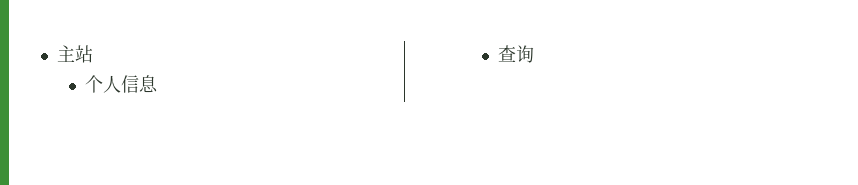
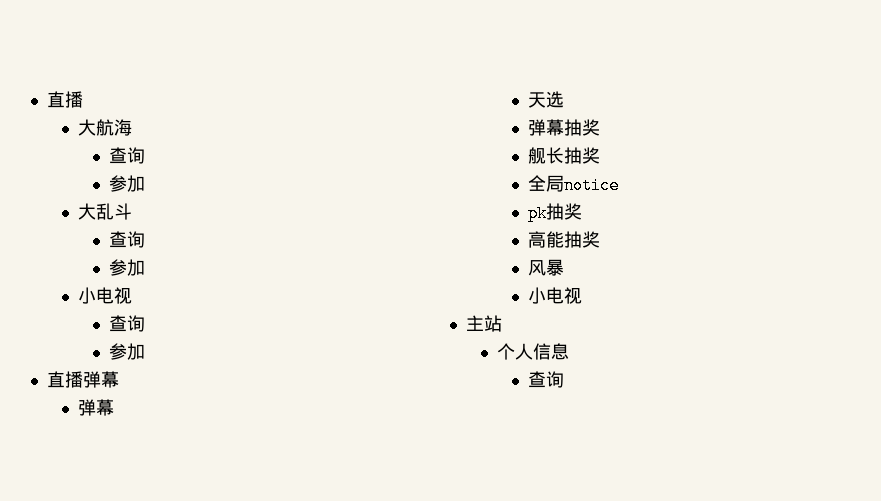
(56, 53) none -> [46,91,83,108] [78,119,133,136] [109,147,146,164] [109,175,146,192] [78,203,133,220] [109,231,146,248] [109,259,146,276] [78,287,133,304] [109,315,146,332] [109,343,146,360] [46,371,119,388] [78,399,115,416] [528,91,565,108] [528,119,601,136] [528,147,601,164] [528,175,620,194] [528,203,583,222] [528,231,601,248] [528,259,565,276] [528,287,583,304] 直播 // 大航海 // 查询 // 参加 // 大乱斗 // 查询 // 参加 // 小电视 // 查询 // 参加 // 直播弹幕 // 弹幕 // 天选 // 弹幕抽奖 // 舰长抽奖 // 全局notice // pk抽奖 // 高能抽奖 // 风暴 // 小电视 //

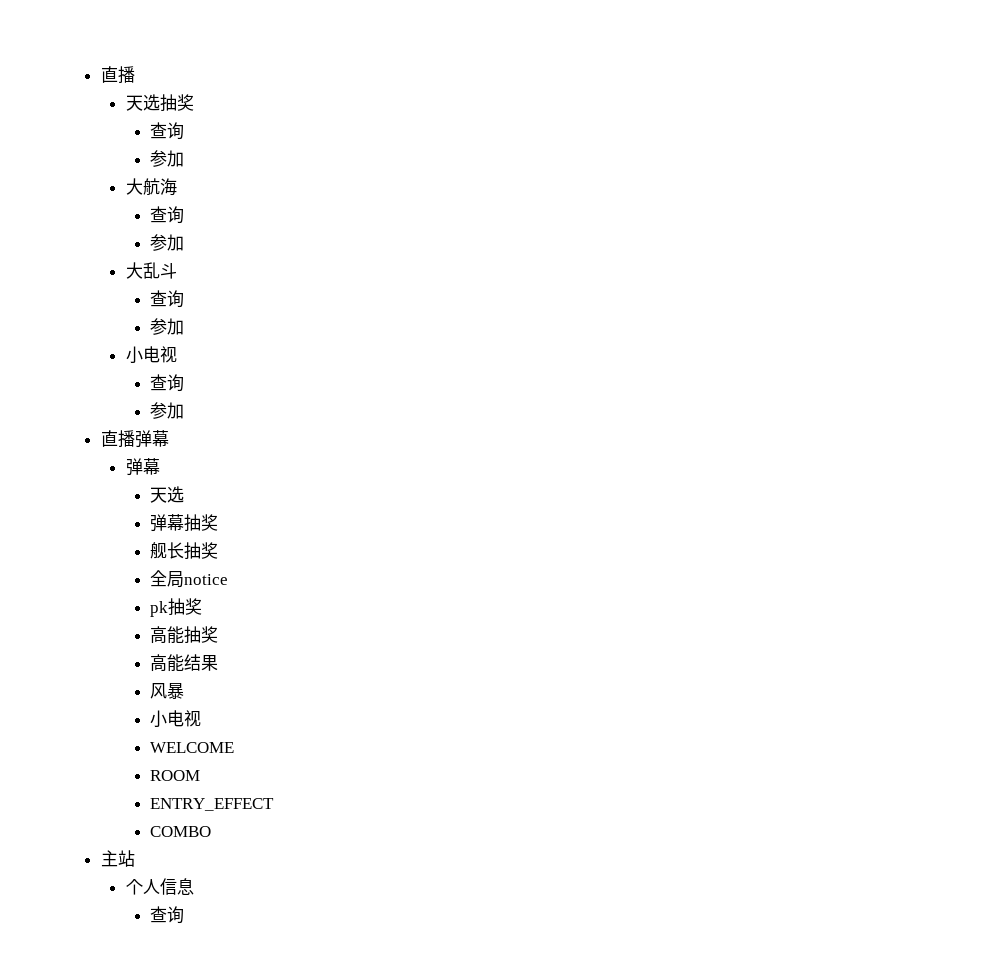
[46,91,83,108] 直播 -> [100,66,135,84] [125,94,194,111] [150,122,185,140] [150,150,185,167] 直播 // 天选抽奖 // 查询 // 参加
(601, 239) none -> [150,654,219,672] // 高能结果
(583, 295) none -> [150,742,235,753] [150,770,201,781] [150,798,275,811] [150,826,212,837] // WELCOME // ROOM // ENTRY_EFFECT // COMBO

